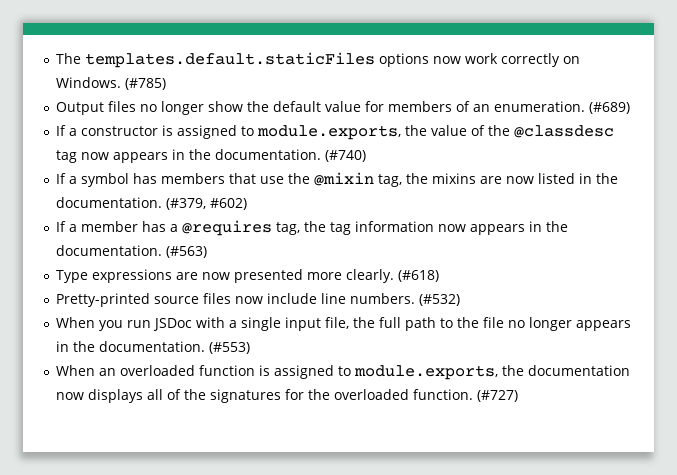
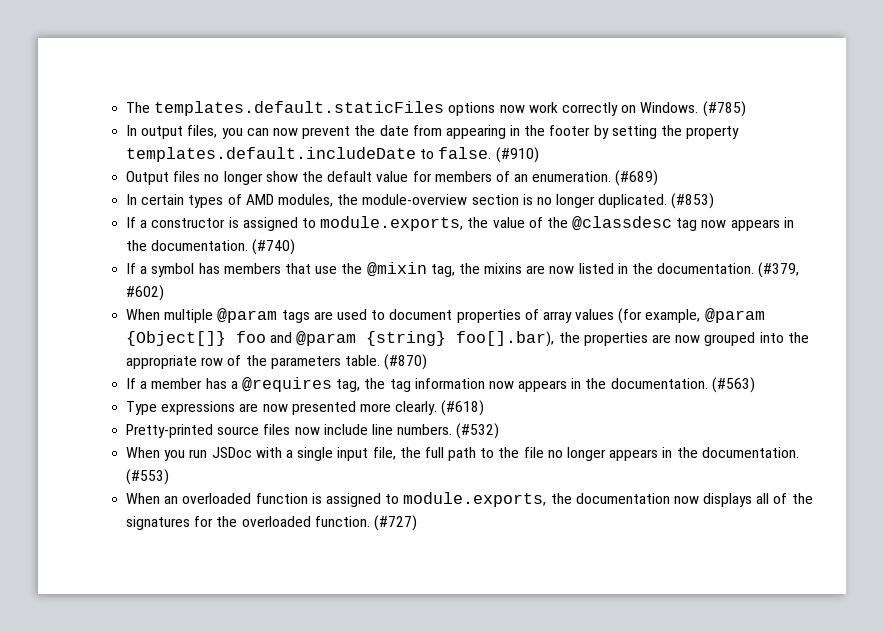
(167, 84) none -> [126,125,740,139] [126,147,539,163] // In output files, you can now prevent the date from appearing in the footer by setting the property templates.default.includeDate to false. (#910)
(631, 108) none -> [126,193,715,209] // In certain types of AMD modules, the module-overview section is no longer duplicated. (#853)
(248, 204) none -> [126,308,765,324] [126,331,809,347] [126,354,428,370] // When multiple @param tags are used to document properties of array values (for example, @param {Object[]} foo and @param {string} foo[].bar), the properties are now grouped into the appropriate row of the parameters table. (#870)

